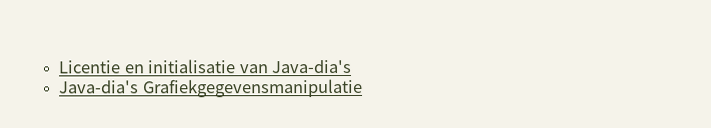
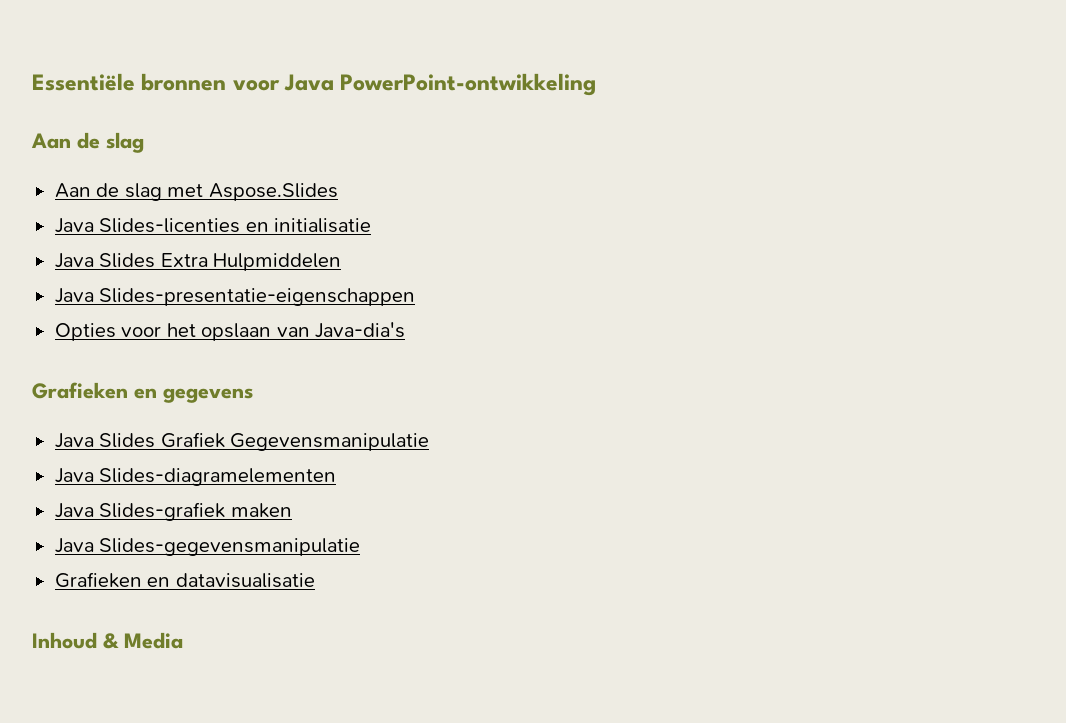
[58,59,352,74] [59,78,363,98] Licentie en initialisatie van Java-dia's // Java-dia's Grafiekgegevensmanipulatie -> [32,73,597,96] [31,132,144,153] [54,183,338,201] [54,218,372,233] [54,253,342,271] [54,288,416,306] [54,322,406,341] [32,382,253,403] [54,432,430,451] [54,468,337,486] [54,502,292,521] [54,538,361,556] [54,572,315,588] [32,632,183,649] Essentiële bronnen voor Java PowerPoint-ontwikkeling // Aan de slag // Aan de slag met Aspose.Slides // Java Slides-licenties en initialisatie // Java Slides Extra Hulpmiddelen // Java Slides-presentatie-eigenschappen // Opties voor het opslaan van Java-dia's // Grafieken en gegevens // Java Slides Grafiek Gegevensmanipulatie // Java Slides-diagramelementen // Java Slides-grafiek maken // Java Slides-gegevensmanipulatie // Grafieken en datavisualisatie // Inhoud & Media

